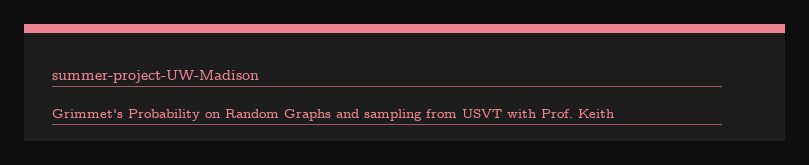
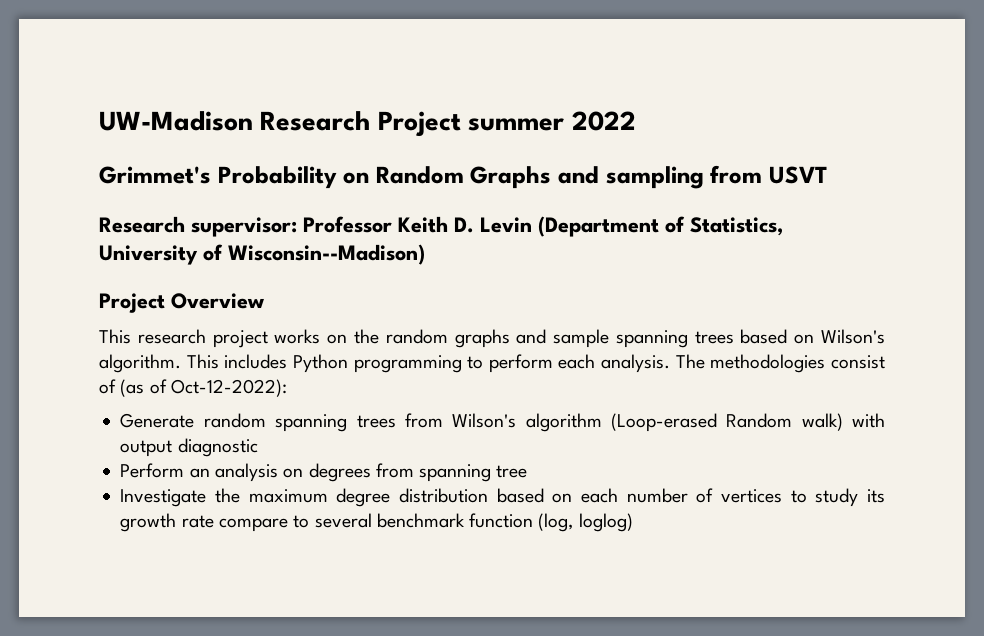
[52,70,259,83] summer-project-UW-Madison -> [99,111,636,137] UW-Madison Research Project summer 2022
[507,109,614,118] with Prof. Keith -> [99,216,783,237] [99,244,425,265] [99,293,264,313] [99,329,886,348] [99,354,885,373] [99,379,287,397] [120,413,886,432] [120,438,258,457] [120,463,528,482] [120,488,885,507] [120,513,633,532] // Research supervisor: Professor Keith D. Levin (Department of Statistics, University of Wisconsin--Madison) // Project Overview // This research project works on the random graphs and sample spanning trees based on Wilson's algorithm. This includes Python programming to perform each analysis. The methodologies consist of (as of Oct-12-2022): // Generate random spanning trees from Wilson's algorithm (Loop-erased Random walk) with output diagnostic // Perform an analysis on degrees from spanning tree // Investigate the maximum degree distribution based on each number of vertices to study its growth rate compare to several benchmark function (log, loglog)

